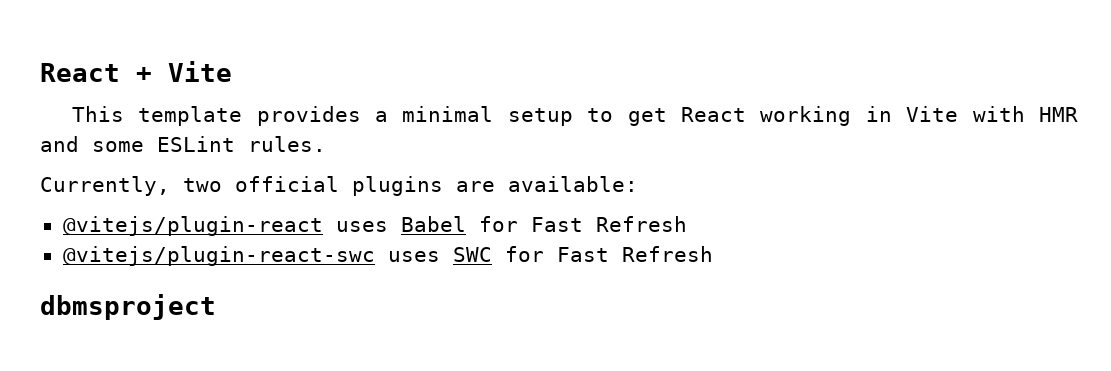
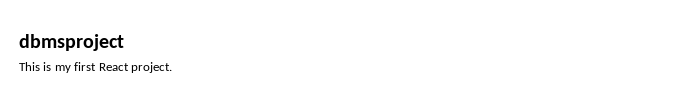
[40,61,232,82] [71,106,1079,126] [40,136,326,152] [40,176,638,196] [62,216,687,236] [62,246,713,266] [40,294,216,320] React + Vite // This template provides a minimal setup to get React working in Vite with HMR and some ESLint rules. // Currently, two official plugins are available: // @vitejs/plugin-react uses Babel for Fast Refresh // @vitejs/plugin-react-swc uses SWC for Fast Refresh // dbmsproject -> [19,34,124,51] [19,62,172,73] dbmsproject // This is my first React project.

